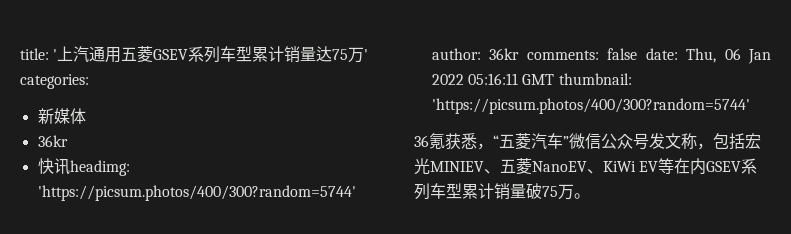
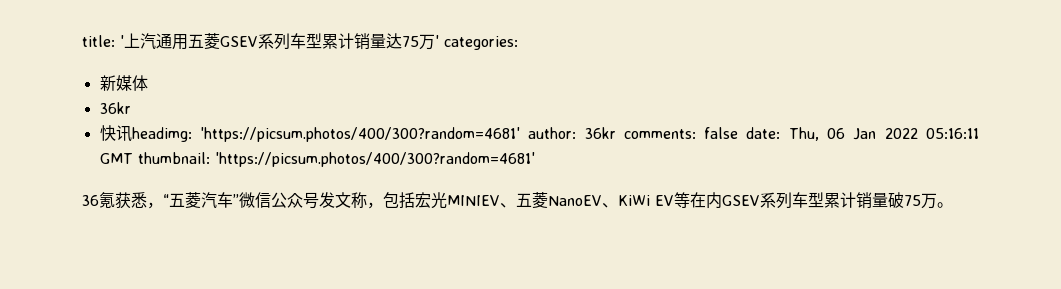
[37,185,356,201] 'https://picsum.photos/400/300?random=5744' -> [199,127,520,142] 'https://picsum.photos/400/300?random=4681'
[431,98,750,114] 'https://picsum.photos/400/300?random=5744' -> [214,152,535,167] 'https://picsum.photos/400/300?random=4681'

